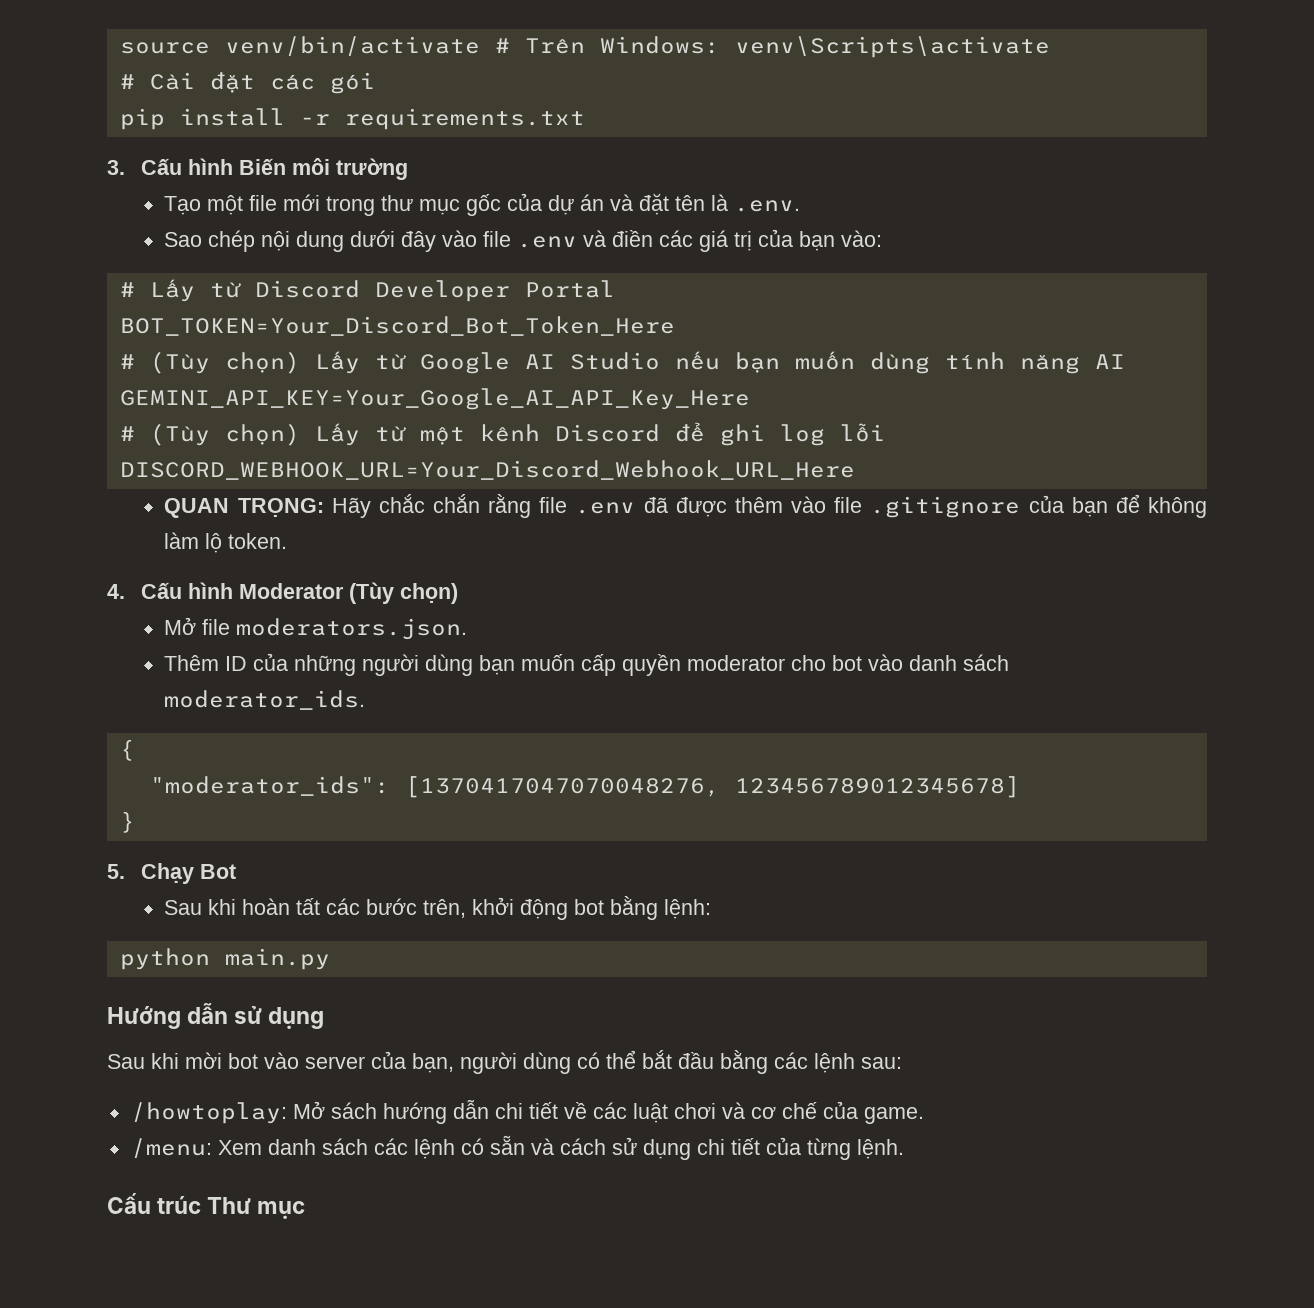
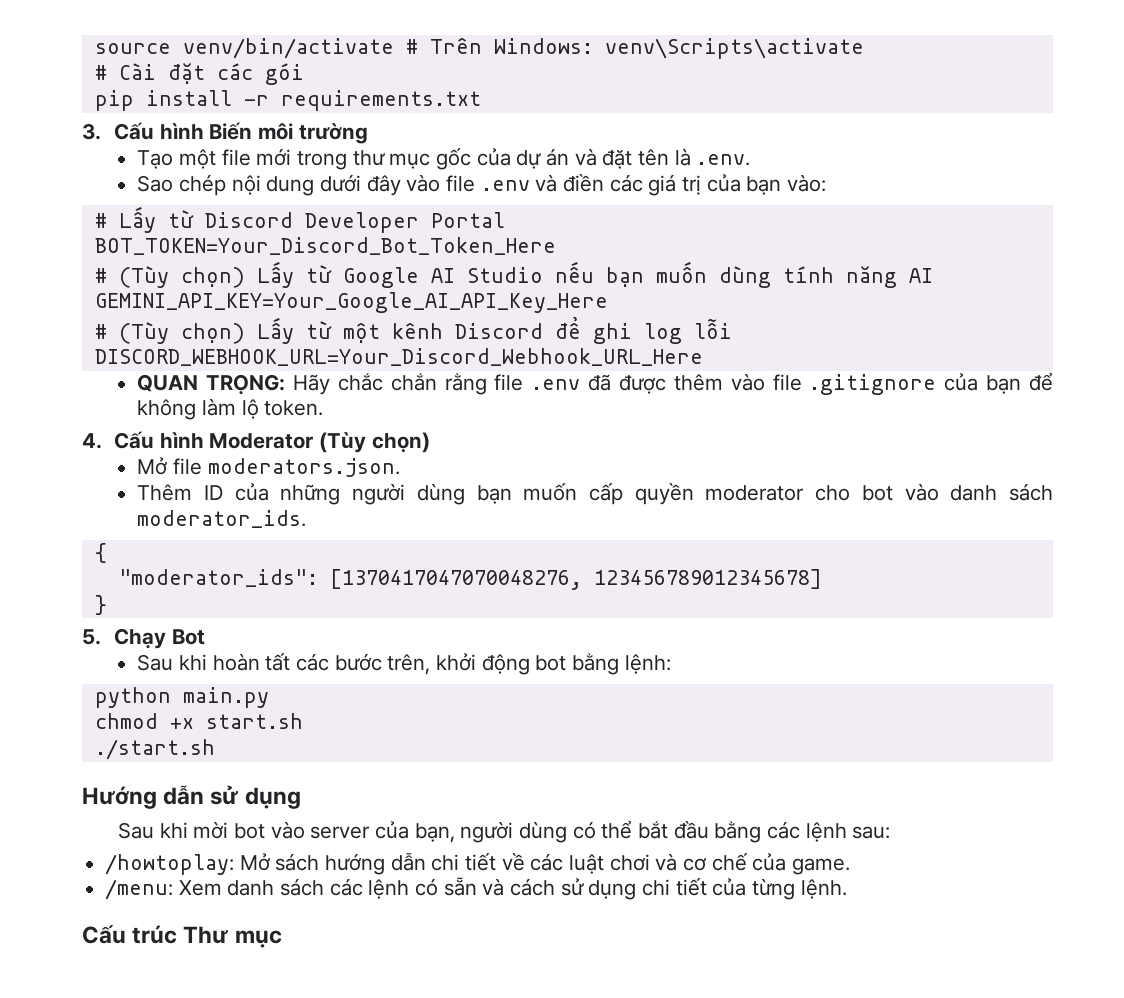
(330, 959) none -> [94,713,303,729] [94,739,215,760] // chmod +x start.sh // ./start.sh

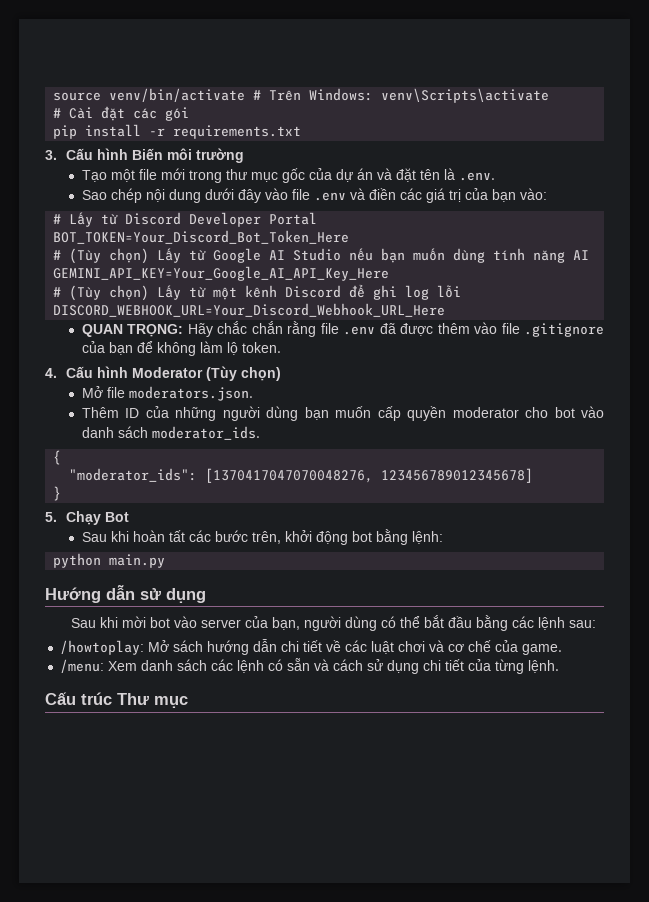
[94,713,303,729] [94,739,215,760] // chmod +x start.sh // ./start.sh -> (166, 561) none

